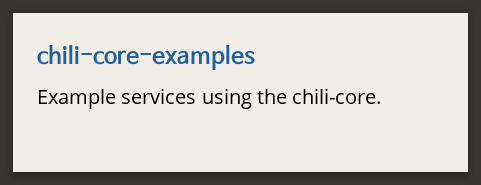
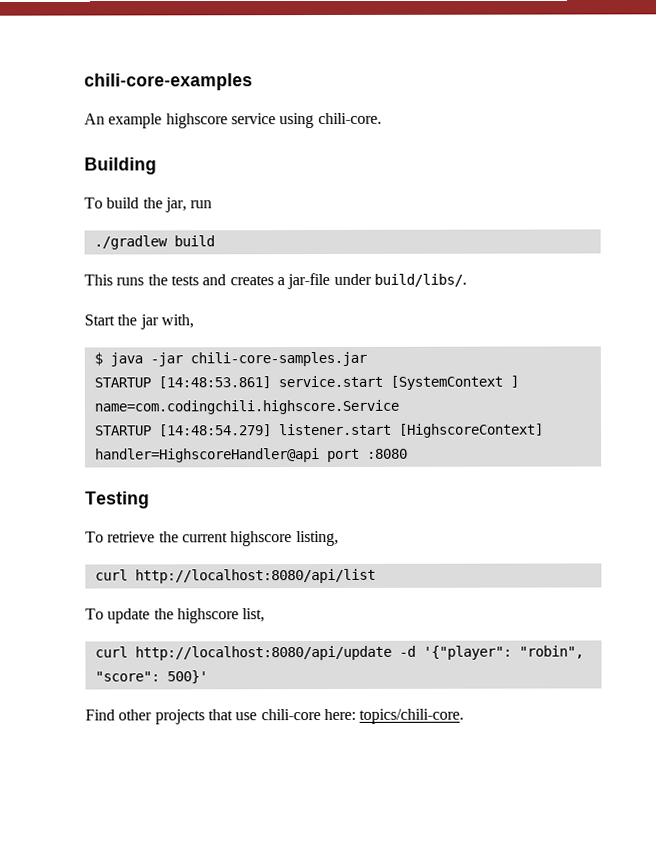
[37,88,382,109] Example services using the chili-core. -> [84,112,382,129] [84,157,157,175] [84,197,213,213] [93,235,215,250] [84,272,467,290] [84,314,194,330] [93,351,367,367] [93,375,519,390] [93,399,399,415] [93,423,544,438] [94,448,408,463] [85,491,150,509] [85,530,339,547] [94,568,376,584] [85,608,266,624] [94,645,584,661] [94,670,208,684] [85,708,465,725] An example highscore service using chili-core. // Building // To build the jar, run // ./gradlew build // This runs the tests and creates a jar-file under build/libs/. // Start the jar with, // $ java -jar chili-core-samples.jar // STARTUP [14:48:53.861] service.start [SystemContext ] name=com.codingchili.highscore.Service // STARTUP [14:48:54.279] listener.start [HighscoreContext] handler=HighscoreHandler@api port :8080 // Testing // To retrieve the current highscore listing, // curl http://localhost:8080/api/list // To update the highscore list, // curl http://localhost:8080/api/update -d '{"player": "robin", "score": 500}' // Find other projects that use chili-core here: topics/chili-core.

